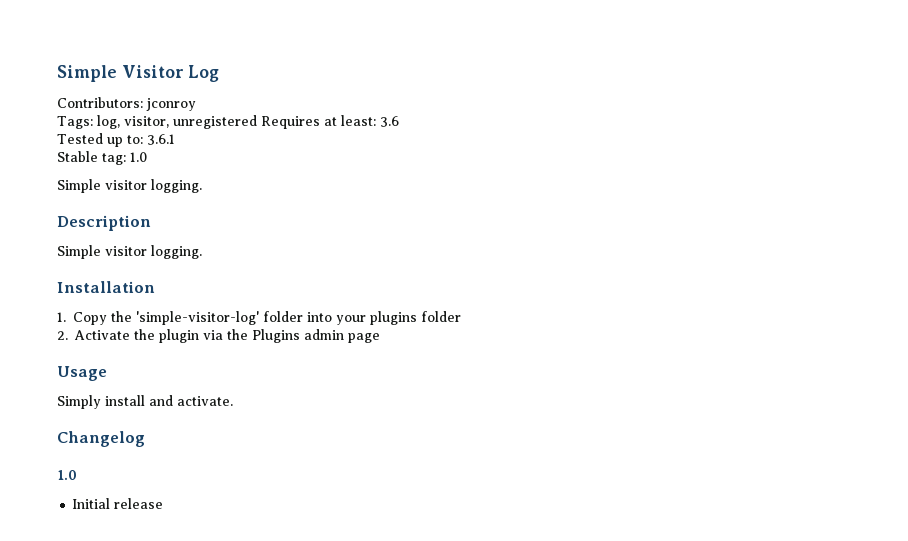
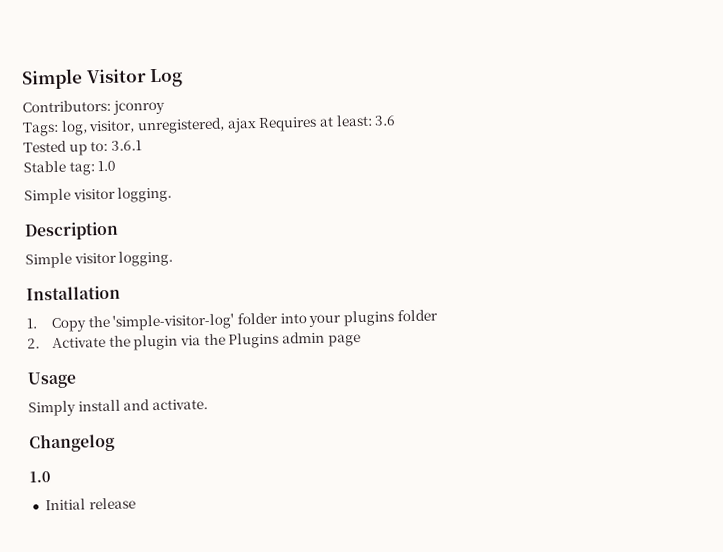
[173,115,257,129] unregistered -> [136,117,257,135] unregistered, ajax

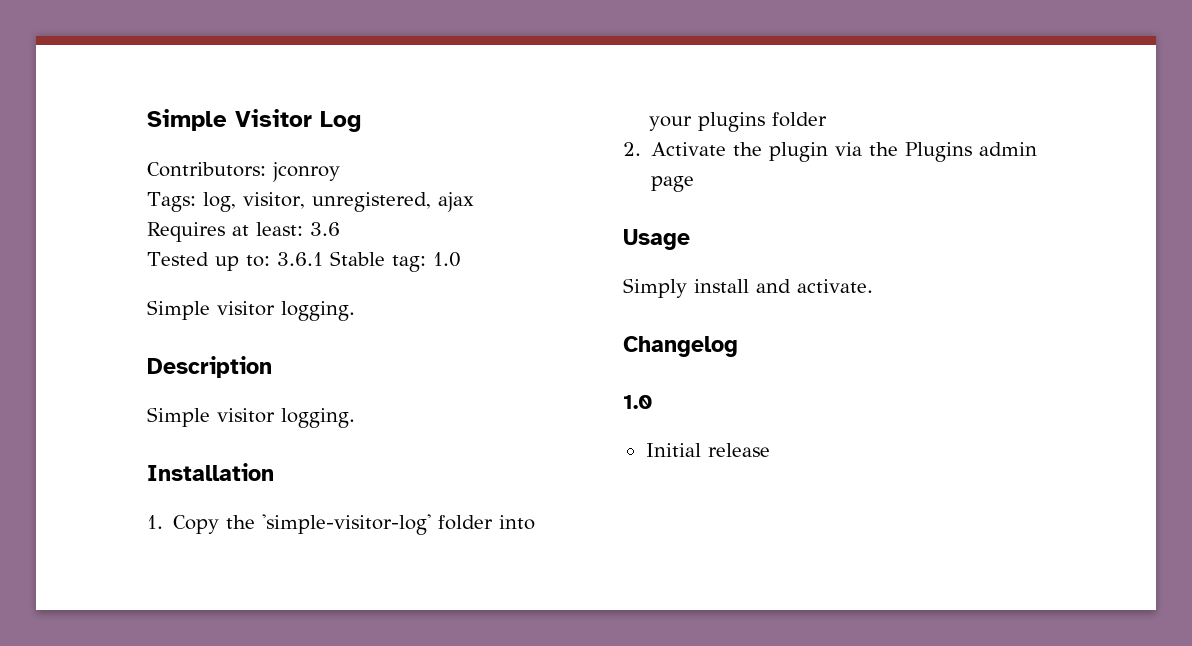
(257, 125) none -> (474, 202) //
(142, 145) // -> (323, 259) none

